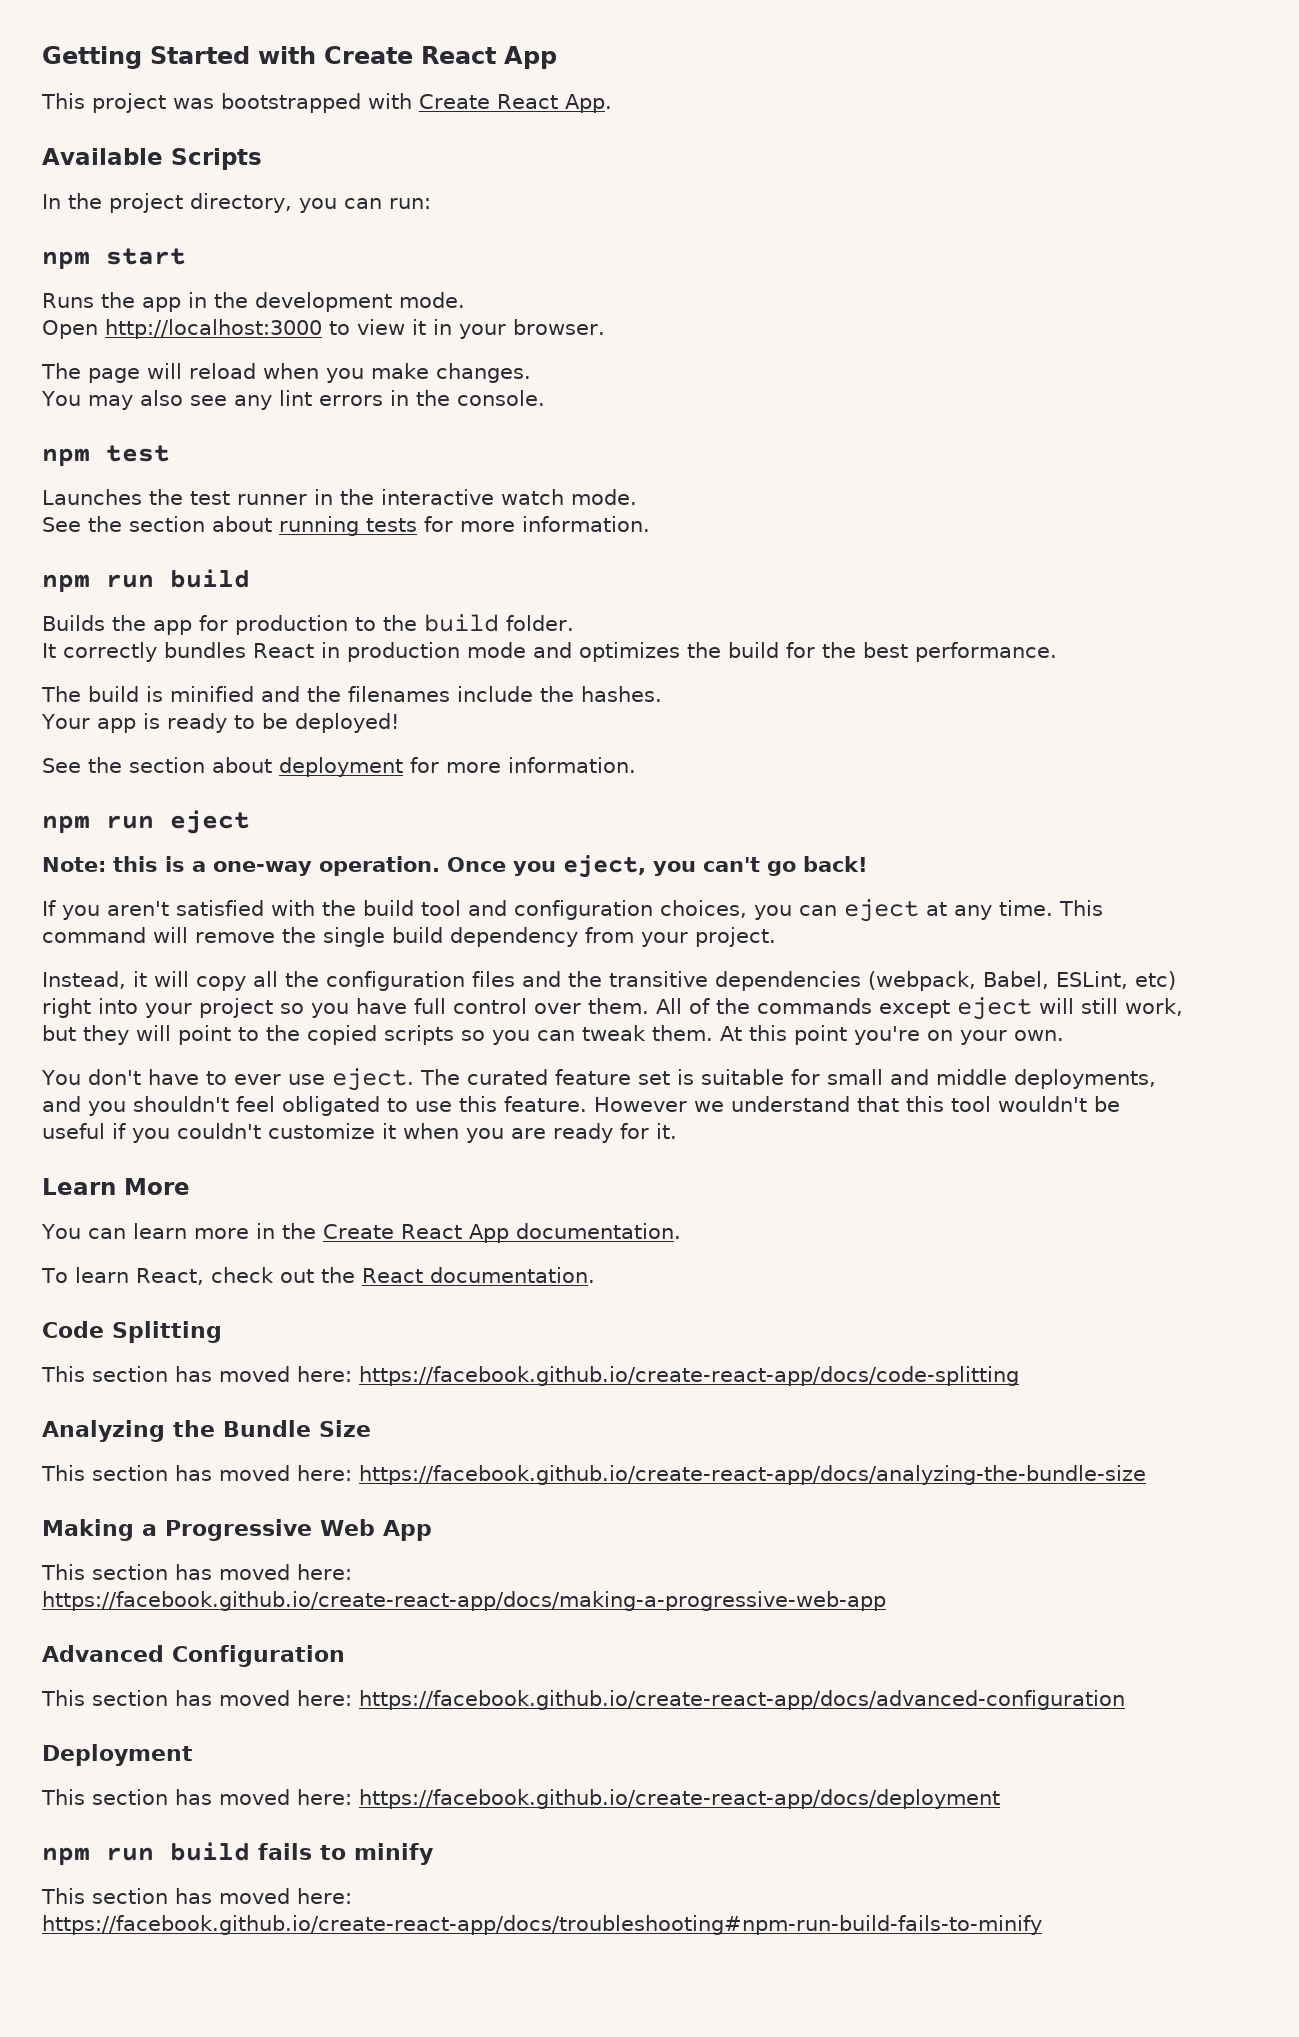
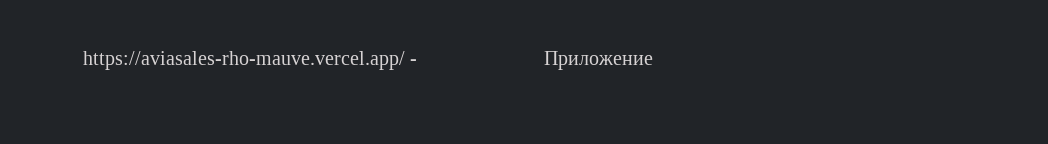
[42,46,557,69] [41,93,612,113] [42,148,262,170] [42,193,431,213] [42,248,186,270] [42,292,465,312] [42,319,605,339] [41,363,531,383] [41,390,545,410] [42,445,170,467] [42,489,637,505] [42,516,650,536] [42,569,250,593] [42,614,574,635] [42,642,1057,662] [41,686,662,702] [41,713,399,733] [42,757,636,777] [42,810,250,834] [42,855,868,878] [42,899,1103,922] [42,927,776,947] [42,971,1176,991] [42,997,1183,1020] [42,1025,1064,1045] [41,1068,1156,1091] [42,1096,1120,1116] [42,1123,677,1143] [42,1178,190,1195] [41,1223,681,1243] [41,1267,595,1285] [42,1321,222,1343] [41,1366,1019,1386] [42,1420,371,1442] [41,1465,1146,1485] [42,1519,432,1541] [41,1564,352,1580] [42,1591,886,1611] [42,1645,345,1667] [41,1690,1125,1710] [42,1744,193,1766] [41,1789,1000,1809] [42,1842,433,1866] [41,1888,352,1904] [42,1915,1042,1935] Getting Started with Create React App // This project was bootstrapped with Create React App. // Available Scripts // In the project directory, you can run: // npm start // Runs the app in the development mode. // Open http://localhost:3000 to view it in your browser. // The page will reload when you make changes. // You may also see any lint errors in the console. // npm test // Launches the test runner in the interactive watch mode. // See the section about running tests for more information. // npm run build // Builds the app for production to the build folder. // It correctly bundles React in production mode and optimizes the build for the best performance. // The build is minified and the filenames include the hashes. // Your app is ready to be deployed! // See the section about deployment for more information. // npm run eject // Note: this is a one-way operation. Once you eject, you can't go back! // If you aren't satisfied with the build tool and configuration choices, you can eject at any time. This command will remove the single build dependency from your project. // Instead, it will copy all the configuration files and the transitive dependencies (webpack, Babel, ESLint, etc) right into your project so you have full control over them. All of the commands except eject will still work, but they will point to the copied scripts so you can tweak them. At this point you're on your own. // You don't have to ever use eject. The curated feature set is suitable for small and middle deployments, and you shouldn't feel obligated to use this feature. However we understand that this tool wouldn't be useful if you couldn't customize it when you are ready for it. // Learn More // You can learn more in the Create React App documentation. // To learn React, check out the React documentation. // Code Splitting // This section has moved here: https://facebook.github.io/create-react-app/docs/code-splitting // Analyzing the Bundle Size // This section has moved here: https://facebook.github.io/create-react-app/docs/analyzing-the-bundle-size // Making a Progressive Web App // This section has moved here: https://facebook.github.io/create-react-app/docs/making-a-progressive-web-app // Advanced Configuration // This section has moved here: https://facebook.github.io/create-react-app/docs/advanced-configuration // Deployment // This section has moved here: https://facebook.github.io/create-react-app/docs/deployment // npm run build fails to minify // This section has moved here: https://facebook.github.io/create-react-app/docs/troubleshooting#npm-run-build-fails-to-minify -> [83,51,653,70] https://aviasales-rho-mauve.vercel.app/ - Приложение

